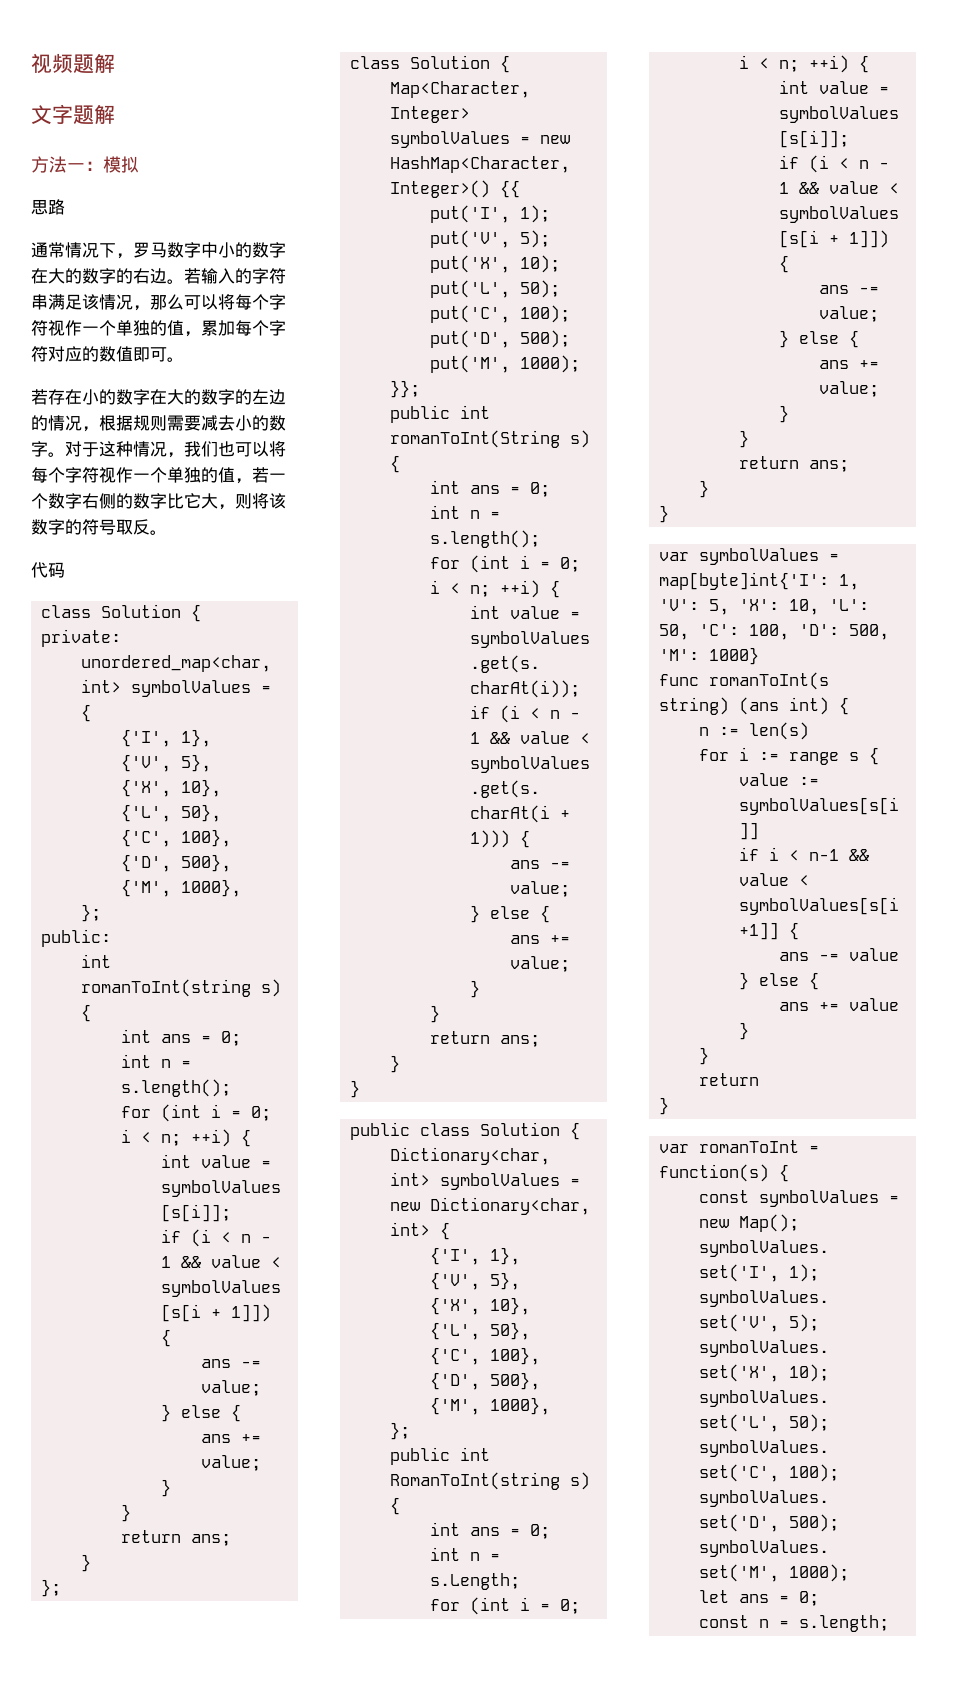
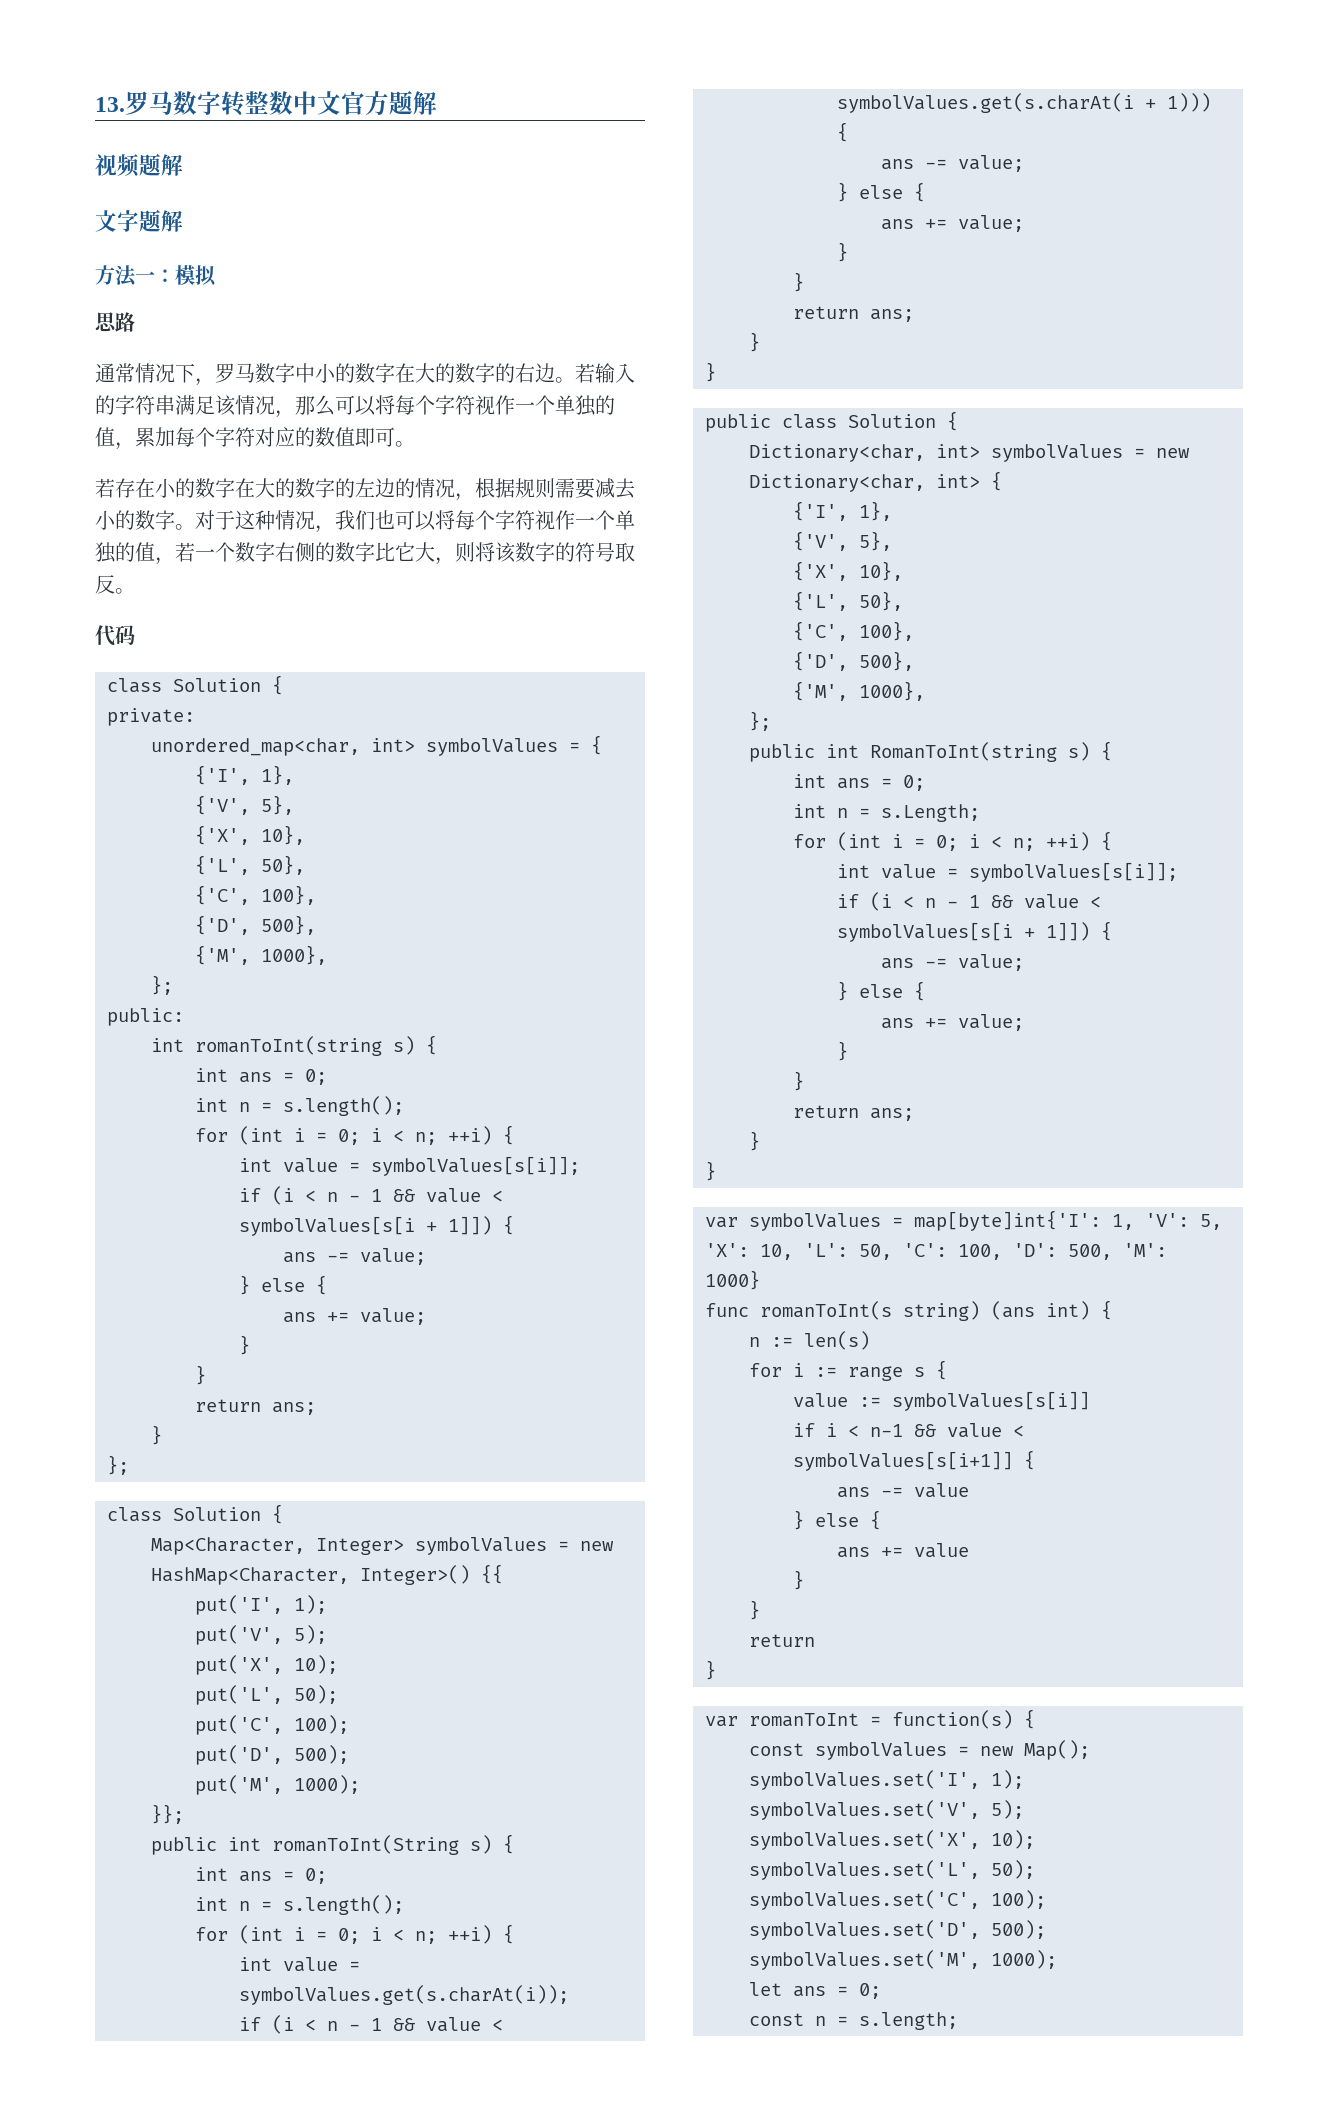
(31, 63) none -> [95,90,437,116] 13.罗马数字转整数中文官方题解 //

